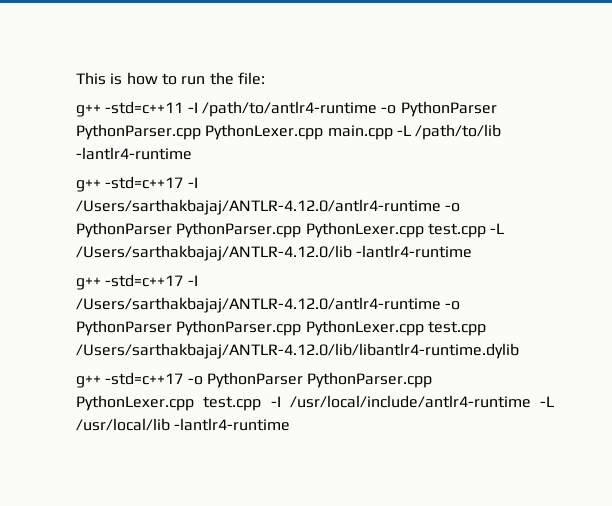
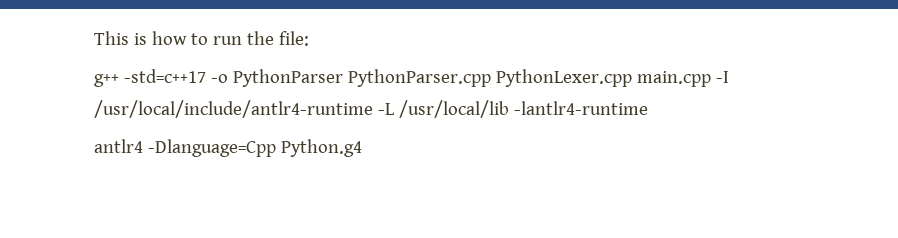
[105,101,377,117] -std=c++11 -I /path/to/antlr4-runtime -> [123,69,206,83] -std=c++17
[396,124,502,140] [76,147,192,160] [76,176,198,192] [76,199,461,215] [76,222,505,238] [76,245,473,261] [76,274,198,290] [76,297,461,313] [76,320,486,336] [76,343,519,359] [76,372,433,388] [76,395,262,411] -L /path/to/lib -lantlr4-runtime // g++ -std=c++17 -I /Users/sarthakbajaj/ANTLR-4.12.0/antlr4-runtime -o PythonParser PythonParser.cpp PythonLexer.cpp test.cpp -L /Users/sarthakbajaj/ANTLR-4.12.0/lib -lantlr4-runtime // g++ -std=c++17 -I /Users/sarthakbajaj/ANTLR-4.12.0/antlr4-runtime -o PythonParser PythonParser.cpp PythonLexer.cpp test.cpp /Users/sarthakbajaj/ANTLR-4.12.0/lib/libantlr4-runtime.dylib // g++ -std=c++17 -o PythonParser PythonParser.cpp PythonLexer.cpp test.cpp -> (711, 79) none
(291, 424) none -> [94,139,362,157] // antlr4 -Dlanguage=Cpp Python.g4

